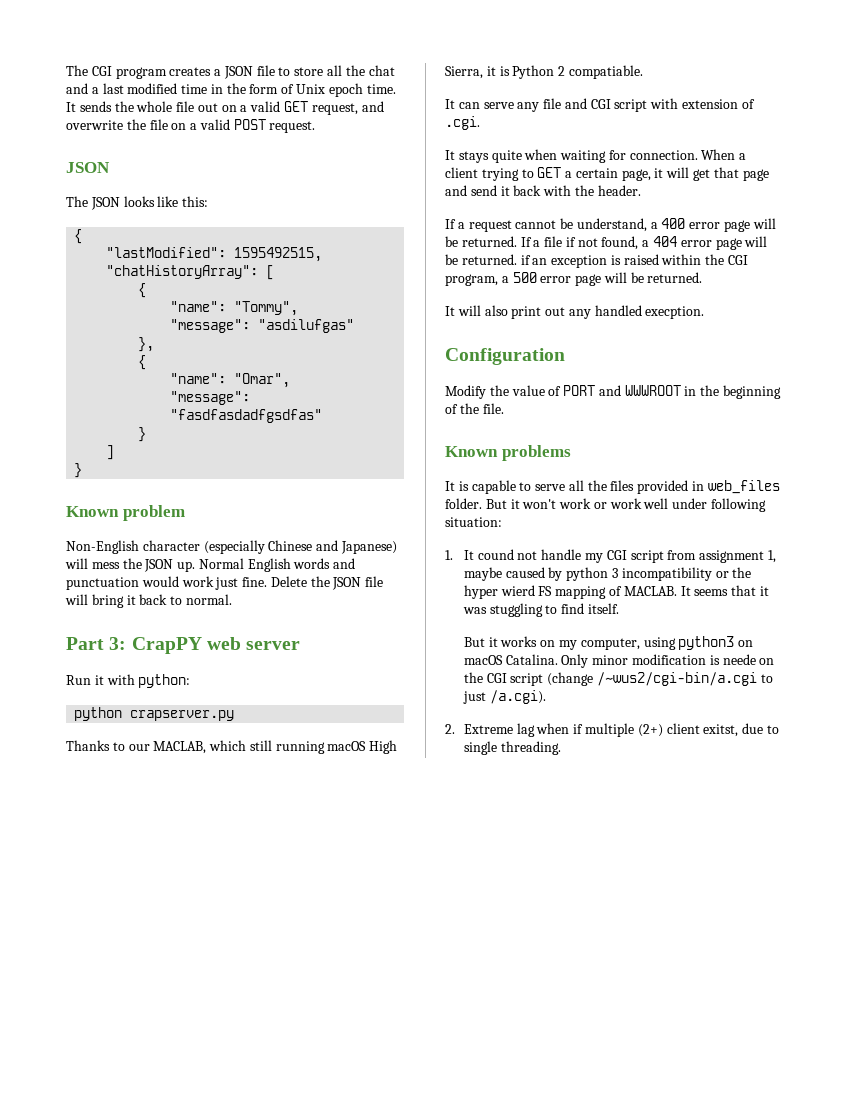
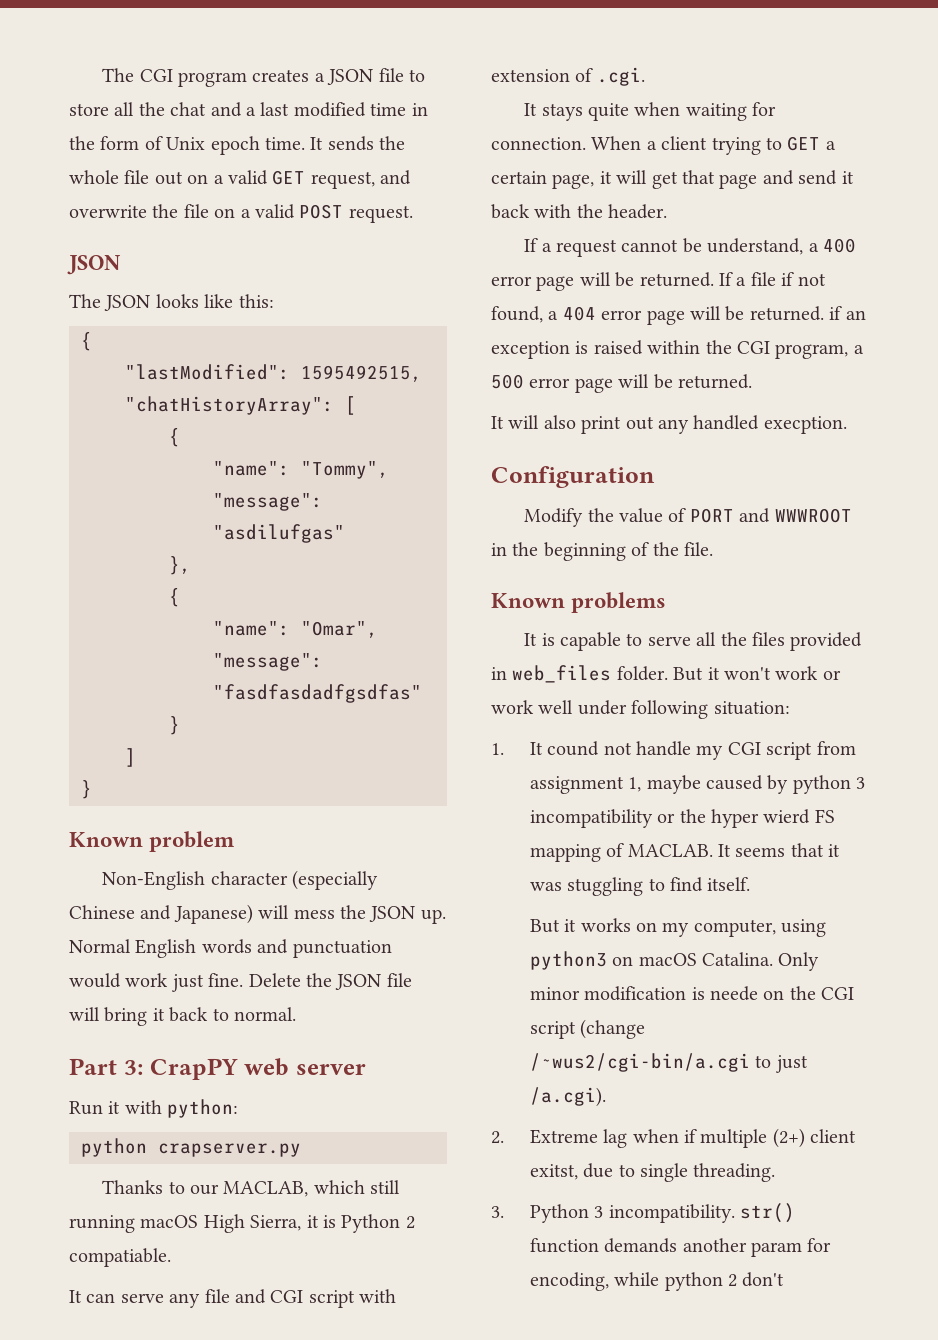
(561, 748) none -> [491,1203,796,1223] [529,1238,832,1257] [529,1272,785,1291] // 3. Python 3 incompatibility. str() function demands another param for encoding, while python 2 don't

